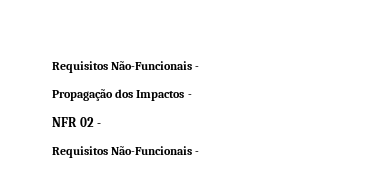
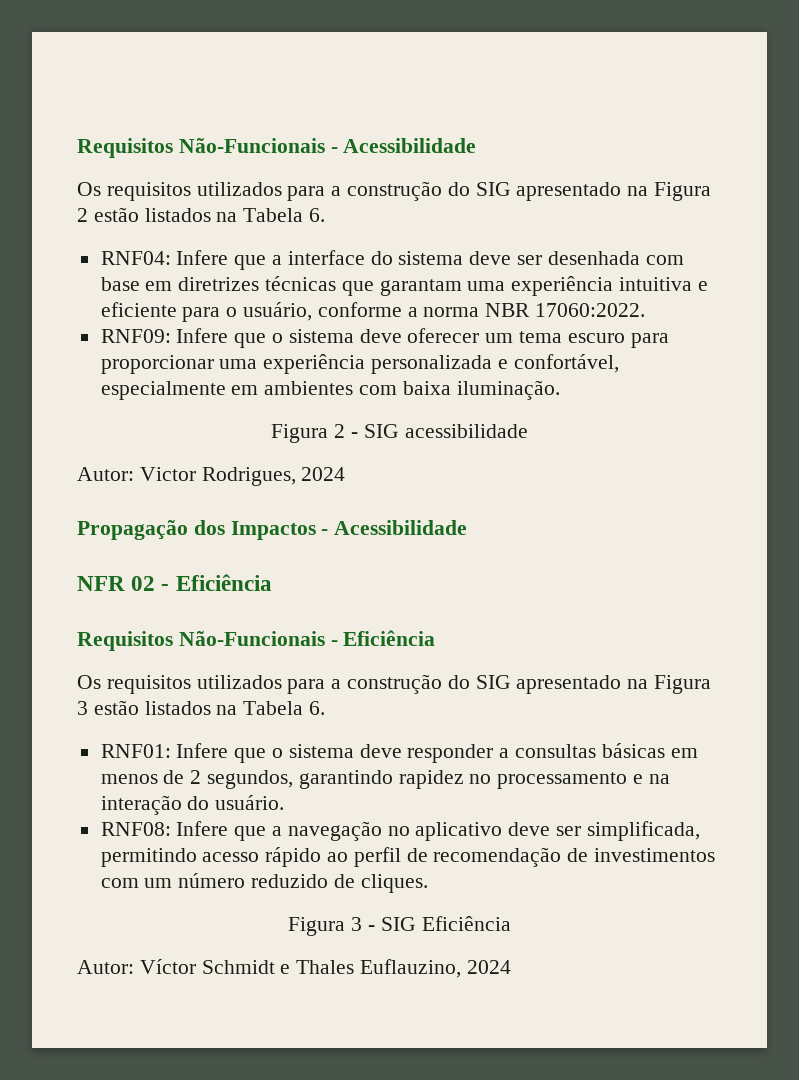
[52,61,200,73] Requisitos Não-Funcionais - -> [77,138,477,158] [77,181,712,201] [77,207,326,222] [100,250,684,270] [100,276,708,296] [100,302,646,322] [100,328,669,348] [100,354,619,374] [100,380,560,400] [271,424,528,443] [77,467,346,486] Requisitos Não-Funcionais - Acessibilidade // Os requisitos utilizados para a construção do SIG apresentado na Figura 2 estão listados na Tabela 6. // RNF04: Infere que a interface do sistema deve ser desenhada com base em diretrizes técnicas que garantam uma experiência intuitiva e eficiente para o usuário, conforme a norma NBR 17060:2022. // RNF09: Infere que o sistema deve oferecer um tema escuro para proporcionar uma experiência personalizada e confortável, especialmente em ambientes com baixa iluminação. // Figura 2 - SIG acessibilidade // Autor: Victor Rodrigues, 2024
(192, 96) none -> [334,520,468,535] Acessibilidade
[52,146,200,158] // Requisitos Não-Funcionais - -> [175,574,272,591] [77,630,436,651] [77,674,712,694] [77,700,326,715] [100,743,698,763] [100,770,670,789] [100,795,285,815] [100,821,700,841] [100,847,716,867] [100,873,428,893] [288,916,511,936] [77,959,511,978] Eficiência // Requisitos Não-Funcionais - Eficiência // Os requisitos utilizados para a construção do SIG apresentado na Figura 3 estão listados na Tabela 6. // RNF01: Infere que o sistema deve responder a consultas básicas em menos de 2 segundos, garantindo rapidez no processamento e na interação do usuário. // RNF08: Infere que a navegação no aplicativo deve ser simplificada, permitindo acesso rápido ao perfil de recomendação de investimentos com um número reduzido de cliques. // Figura 3 - SIG Eficiência // Autor: Víctor Schmidt e Thales Euflauzino, 2024

